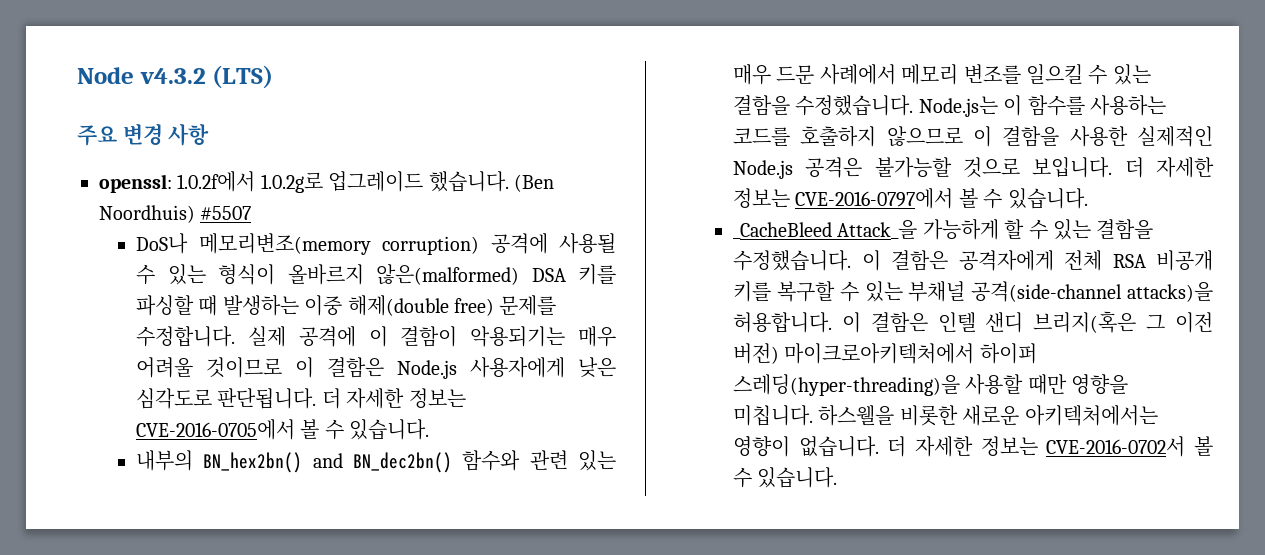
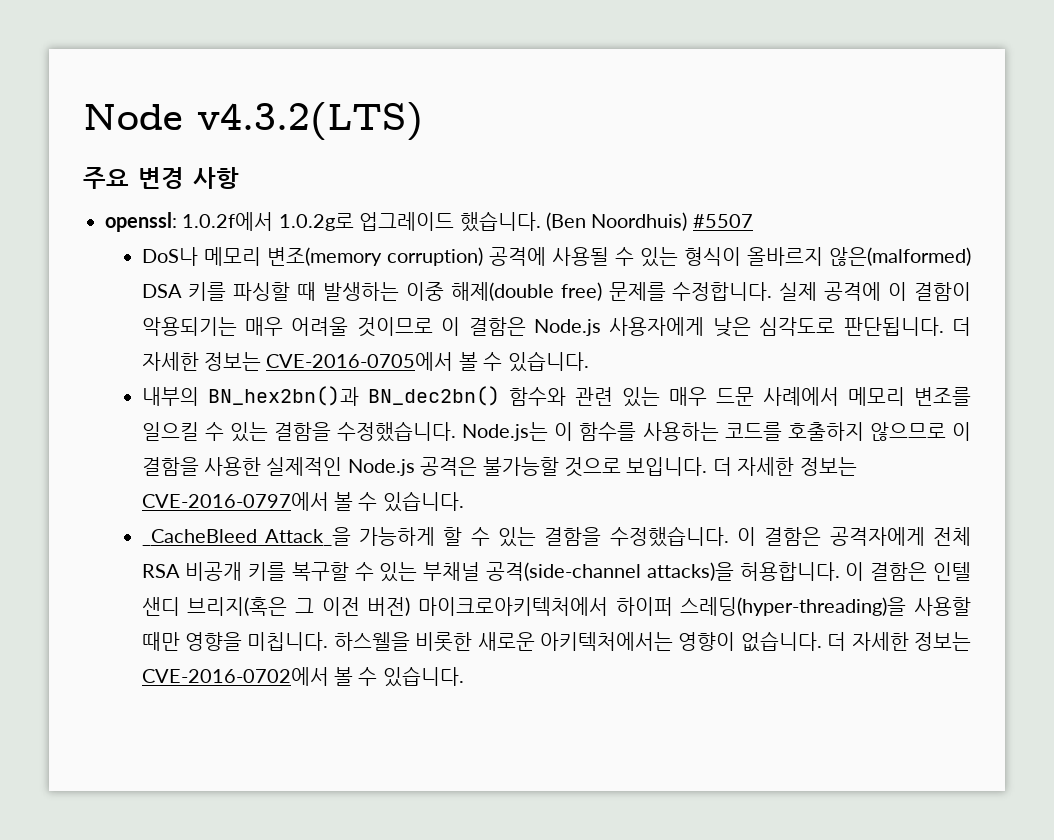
[139,65,274,89] v4.3.2 (LTS) -> [197,102,423,141] v4.3.2(LTS)
[198,233,371,255] 메모리변조(memory -> [203,247,382,266] 메모리 변조(memory
[203,452,343,473] BN_hex2bn() and -> [207,386,359,406] BN_hex2bn()과
[1046,436,1186,457] CVE-2016-0702서 -> [141,667,329,686] CVE-2016-0702에서

